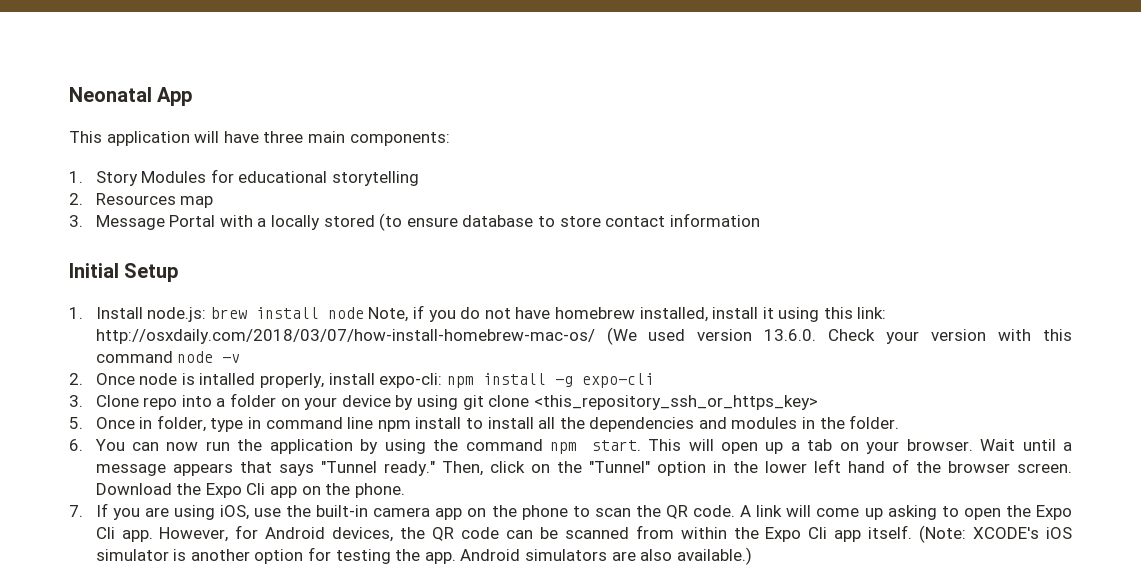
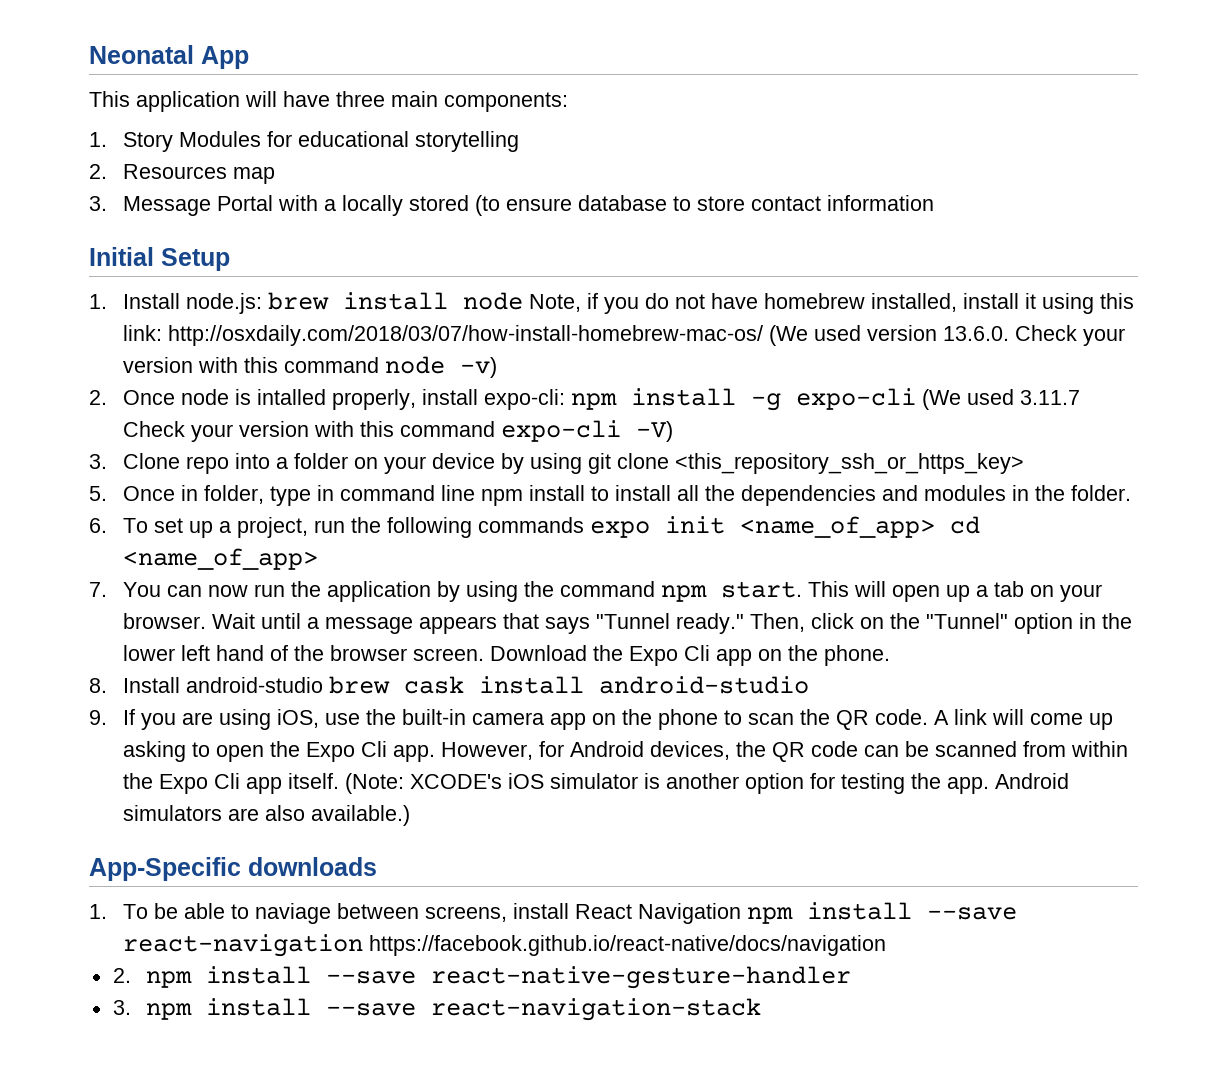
[222,354,241,363] -v -> [459,357,497,378] -v)
(654, 380) none -> [921,389,1080,410] [122,420,673,442] (We used 3.11.7 Check your version with this command expo-cli -V)
(83, 445) none -> [122,516,980,538] [122,548,318,570] [89,582,107,597] To set up a project, run the following commands expo init <name_of_app> cd <name_of_app> // 7.
[69,505,83,517] 7. -> [89,676,809,694] [89,710,107,725] 8. Install android-studio brew cask install android-studio // 9.
(752, 556) none -> [89,857,377,881] [89,902,1017,924] [122,934,886,957] [112,966,852,989] [112,998,762,1021] // App-Specific downloads // 1. To be able to naviage between screens, install React Navigation npm install --save react-navigation https://facebook.github.io/react-native/docs/navigation // 2. npm install --save react-native-gesture-handler // 3. npm install --save react-navigation-stack

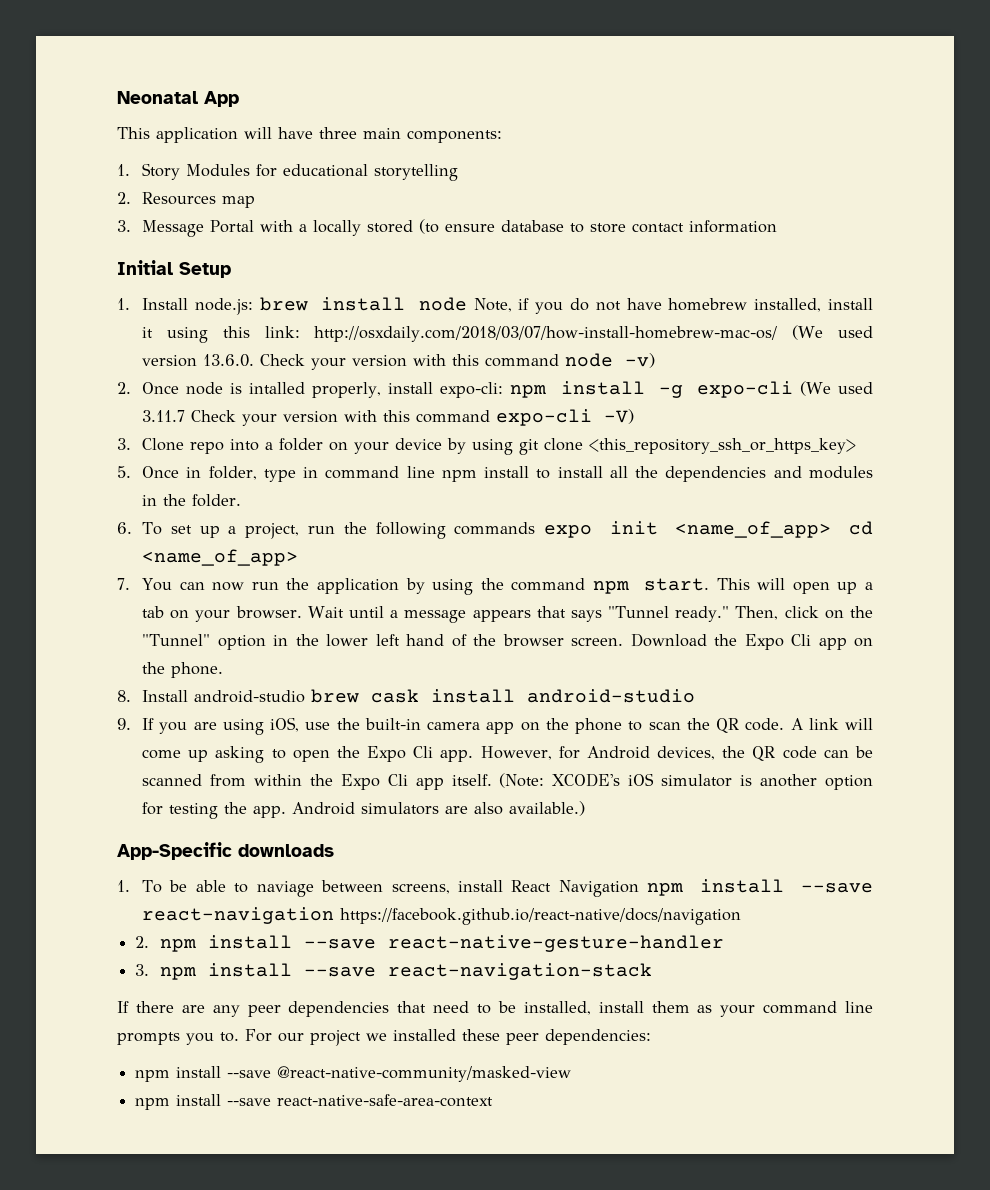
(762, 1009) none -> [117,1001,873,1017] [117,1029,651,1046] [135,1066,572,1082] [135,1094,494,1110] // If there are any peer dependencies that need to be installed, install them as your command line prompts you to. For our project we installed these peer dependencies: // npm install --save @react-native-community/masked-view // npm install --save react-native-safe-area-context

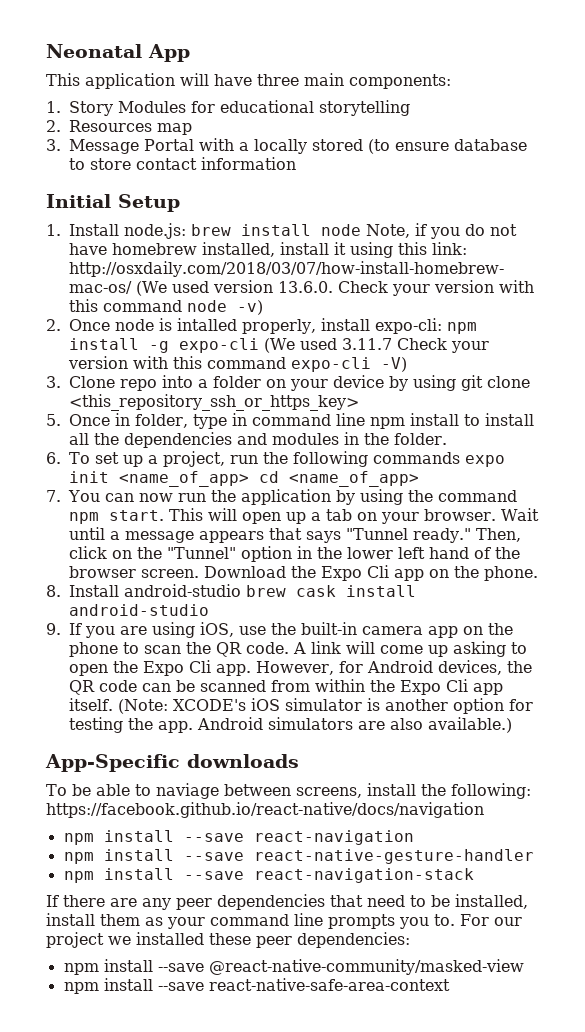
[117,880,130,892] 1. -> (299, 761) none
[511,880,639,897] React Navigation -> [420,783,531,799] [46,802,484,818] the following: https://facebook.github.io/react-native/docs/navigation //
[340,908,742,925] [135,936,150,948] https://facebook.github.io/react-native/docs/navigation // 2. -> (414, 837) //
[135,964,150,976] 3. -> (534, 856) none

